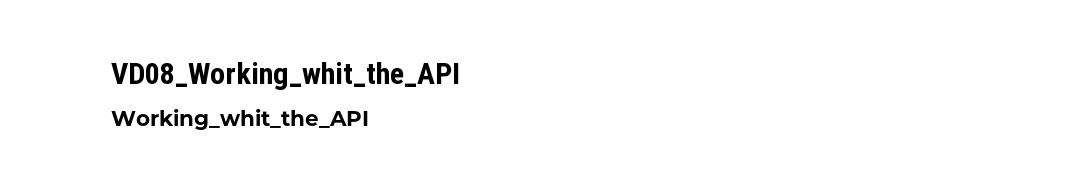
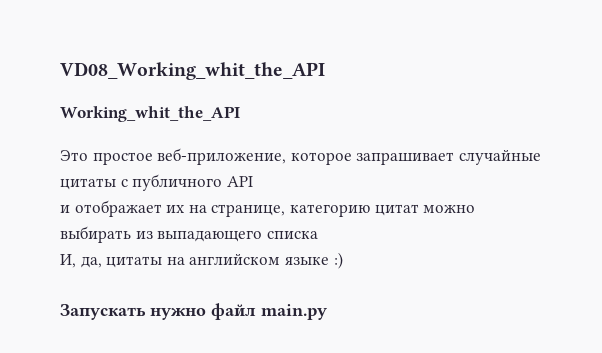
(369, 119) none -> [60,148,541,165] [60,174,253,191] [60,200,476,217] [60,226,318,243] [60,252,343,269] [60,303,327,320] // Это простое веб-приложение, которое запрашивает случайные цитаты с публичного API // и отображает их на странице, категорию цитат можно выбирать из выпадающего списка // И, да, цитаты на английском языке :) // Запускать нужно файл main.py

